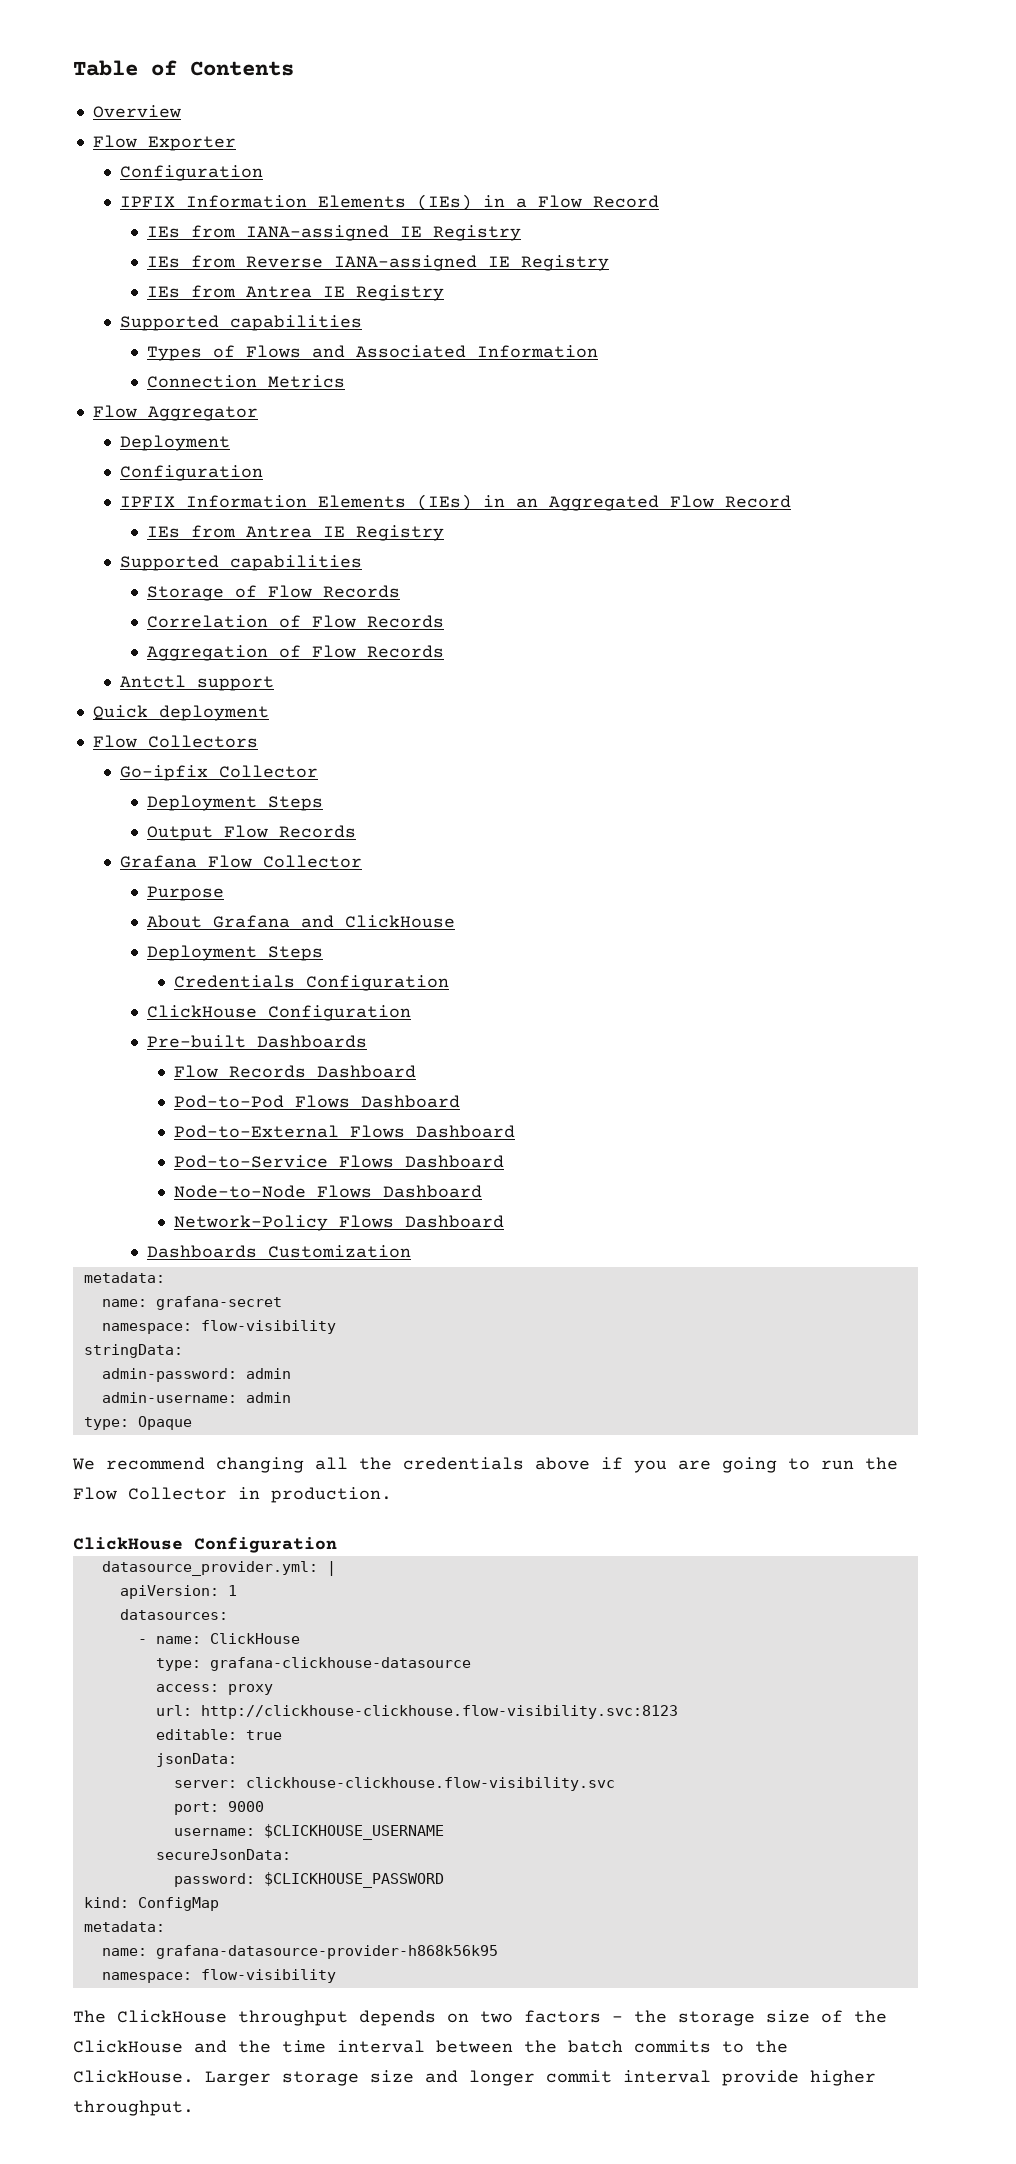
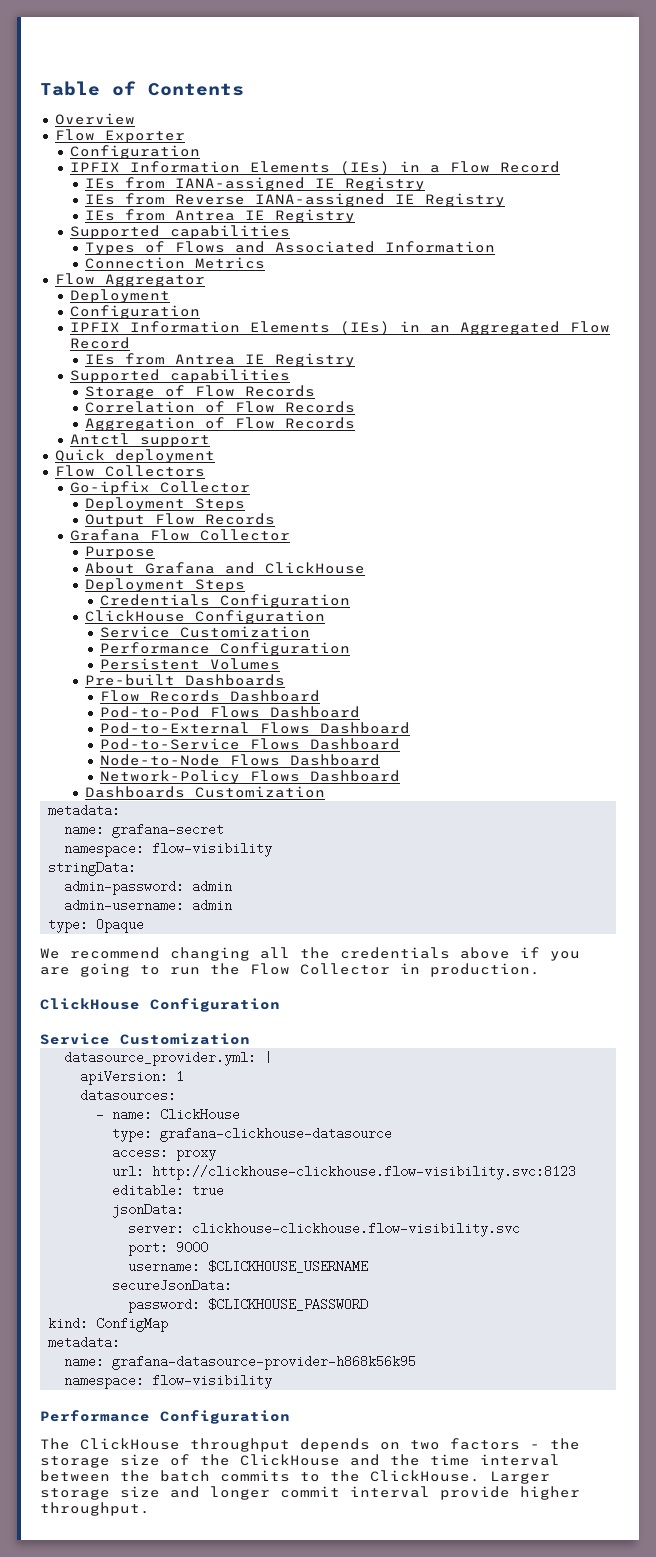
(411, 1013) none -> [100,626,311,638] [100,642,351,656] [100,658,281,670] // Service Customization // Performance Configuration // Persistent Volumes
(337, 1545) none -> [40,1033,250,1045] // Service Customization
(336, 1976) none -> [40,1410,290,1424] // Performance Configuration

